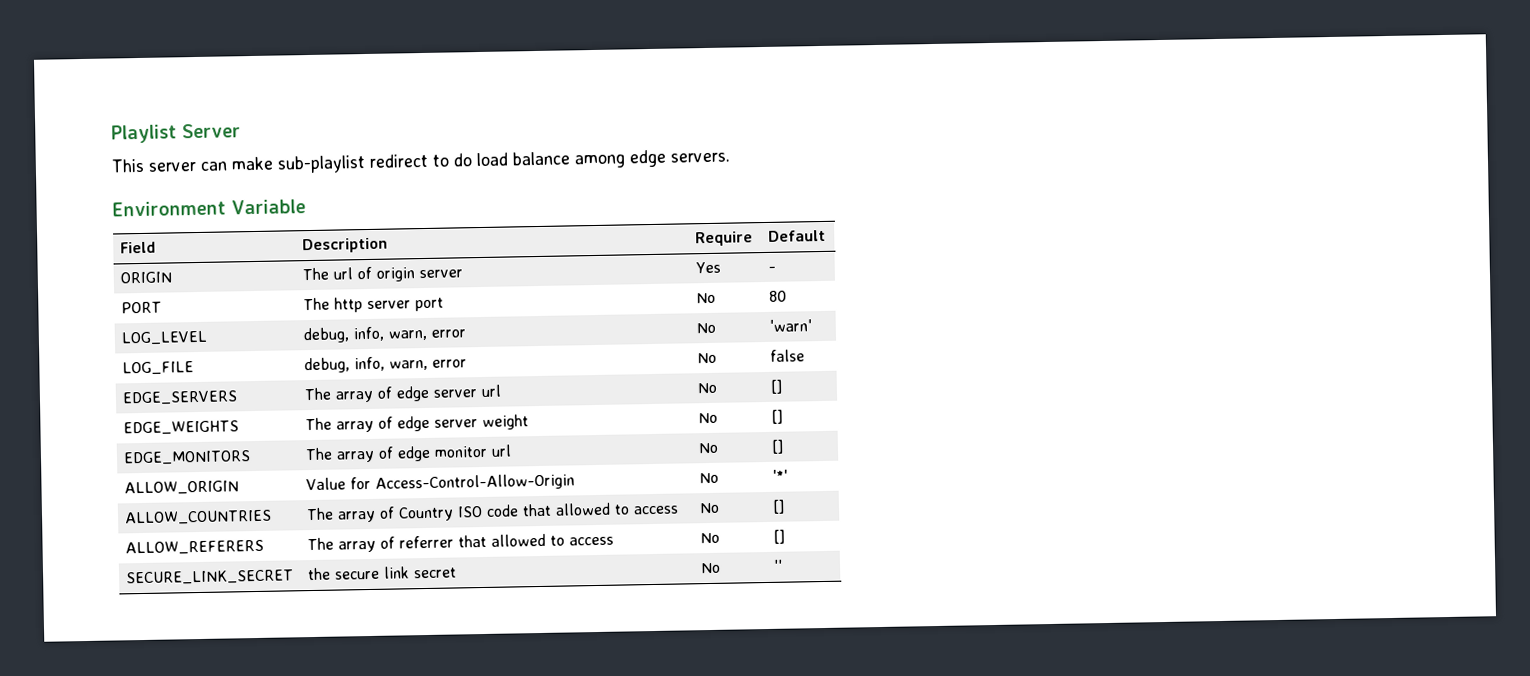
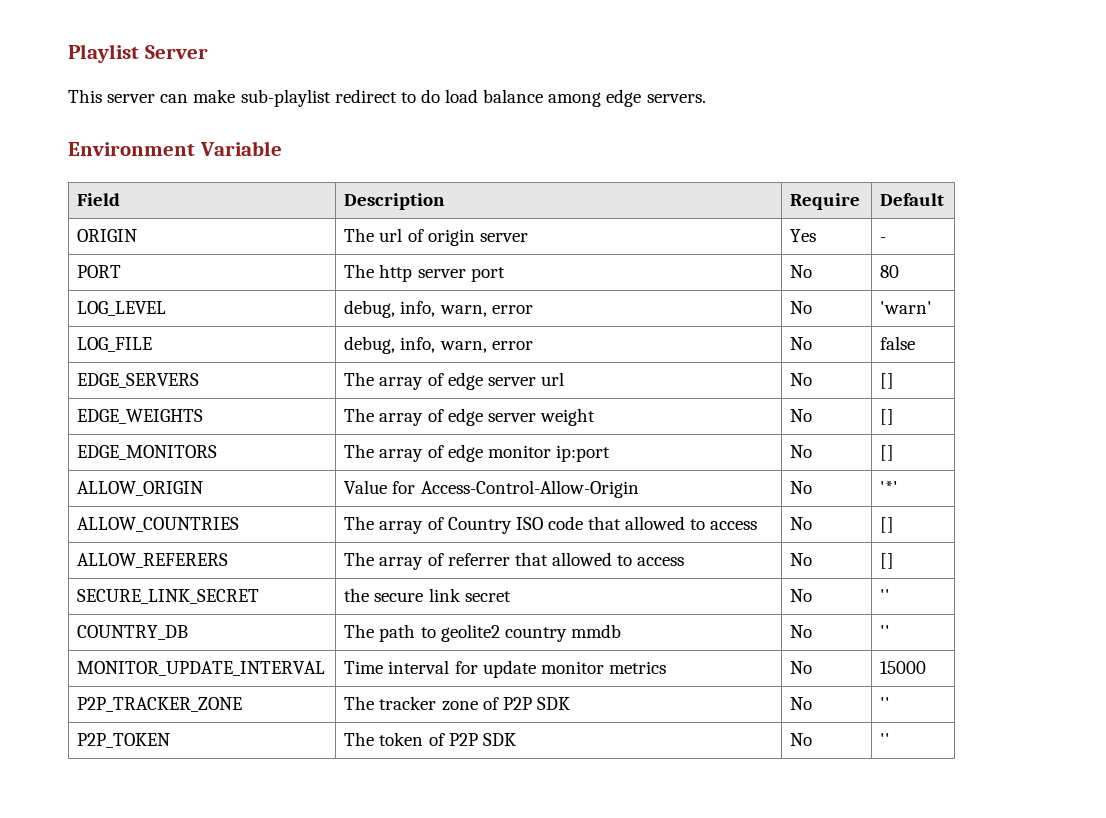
[491,444,513,457] url -> [555,445,610,462] ip:port
(784, 565) none -> [77,625,189,640] [344,624,621,642] [790,625,813,638] [880,625,891,638] [77,661,326,676] [344,660,666,678] [790,661,813,674] [880,661,927,674] [77,697,243,712] [344,696,570,711] [790,697,813,710] [880,697,891,710] [77,733,171,748] [344,732,516,746] [790,733,813,746] [880,733,891,746] // COUNTRY_DB | The path to geolite2 country mmdb | No | '' // MONITOR_UPDATE_INTERVAL | Time interval for update monitor metrics | No | 15000 // P2P_TRACKER_ZONE | The tracker zone of P2P SDK | No | '' // P2P_TOKEN | The token of P2P SDK | No | ''

